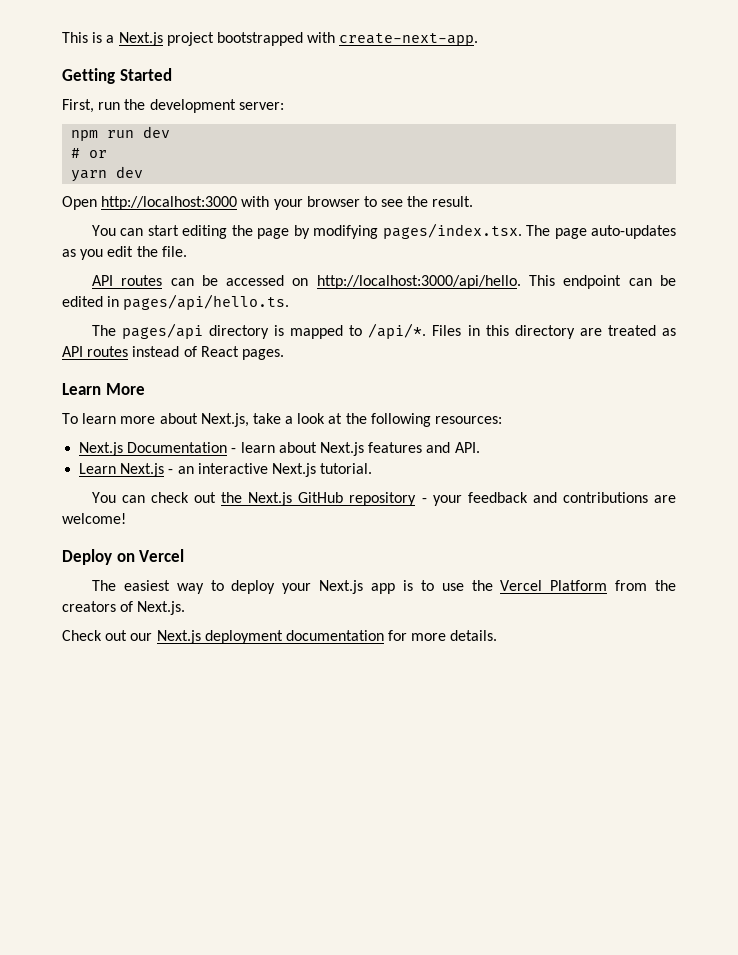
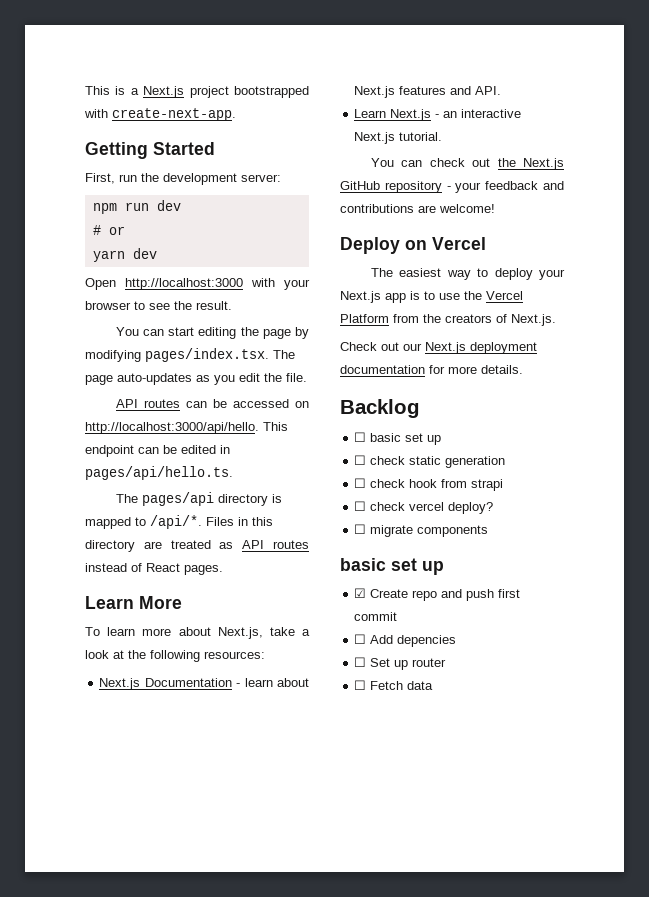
(498, 635) none -> [340,399,420,418] [354,432,442,445] [354,455,506,468] [354,478,504,491] [354,501,494,514] [354,524,489,537] [340,558,444,575] [354,588,521,601] [354,612,398,621] [354,634,457,647] [354,657,447,670] [354,680,434,690] // Backlog // ☐ basic set up // ☐ check static generation // ☐ check hook from strapi // ☐ check vercel deploy? // ☐ migrate components // basic set up // ☑ Create repo and push first commit // ☐ Add depencies // ☐ Set up router // ☐ Fetch data

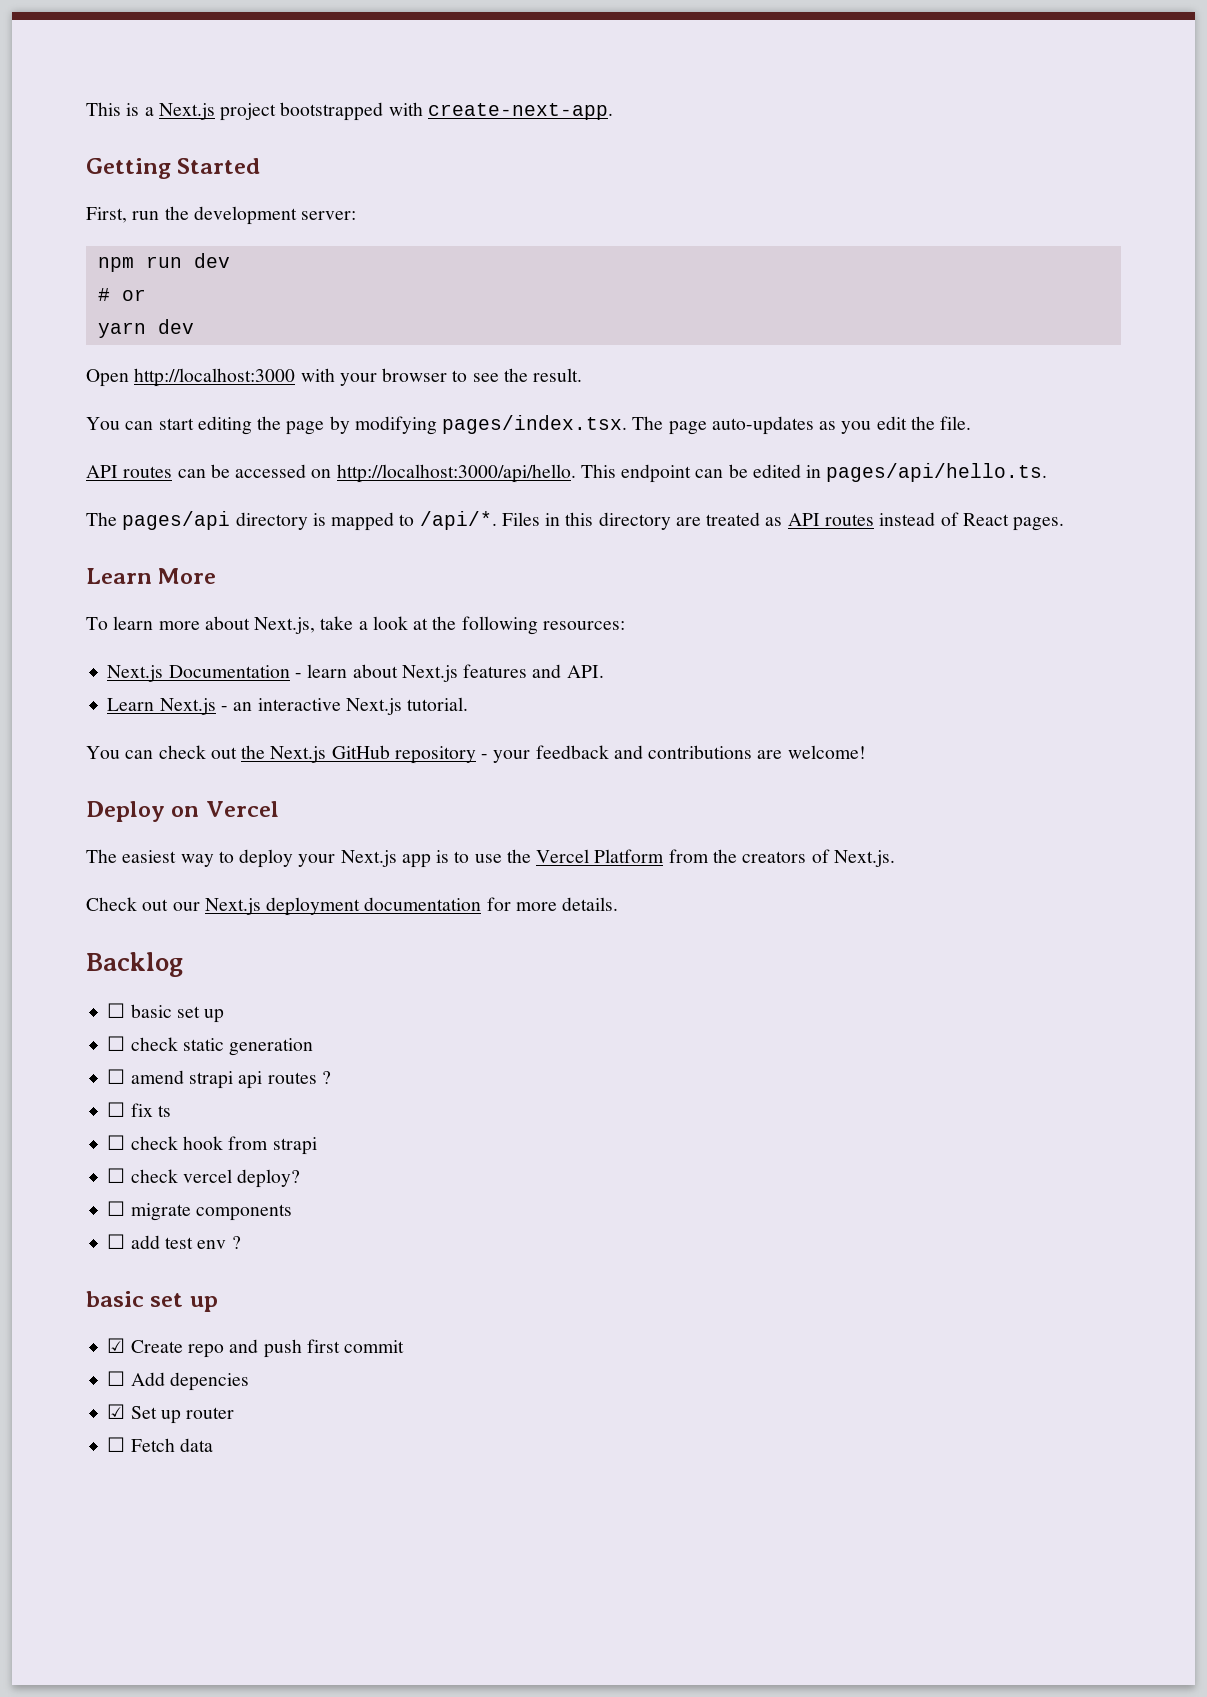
(506, 462) none -> [107,1069,331,1089] [107,1102,171,1117] // ☐ amend strapi api routes ? // ☐ fix ts
(489, 531) none -> [107,1234,241,1249] // ☐ add test env ?
[354,657,367,667] ☐ -> [107,1404,126,1419] ☑

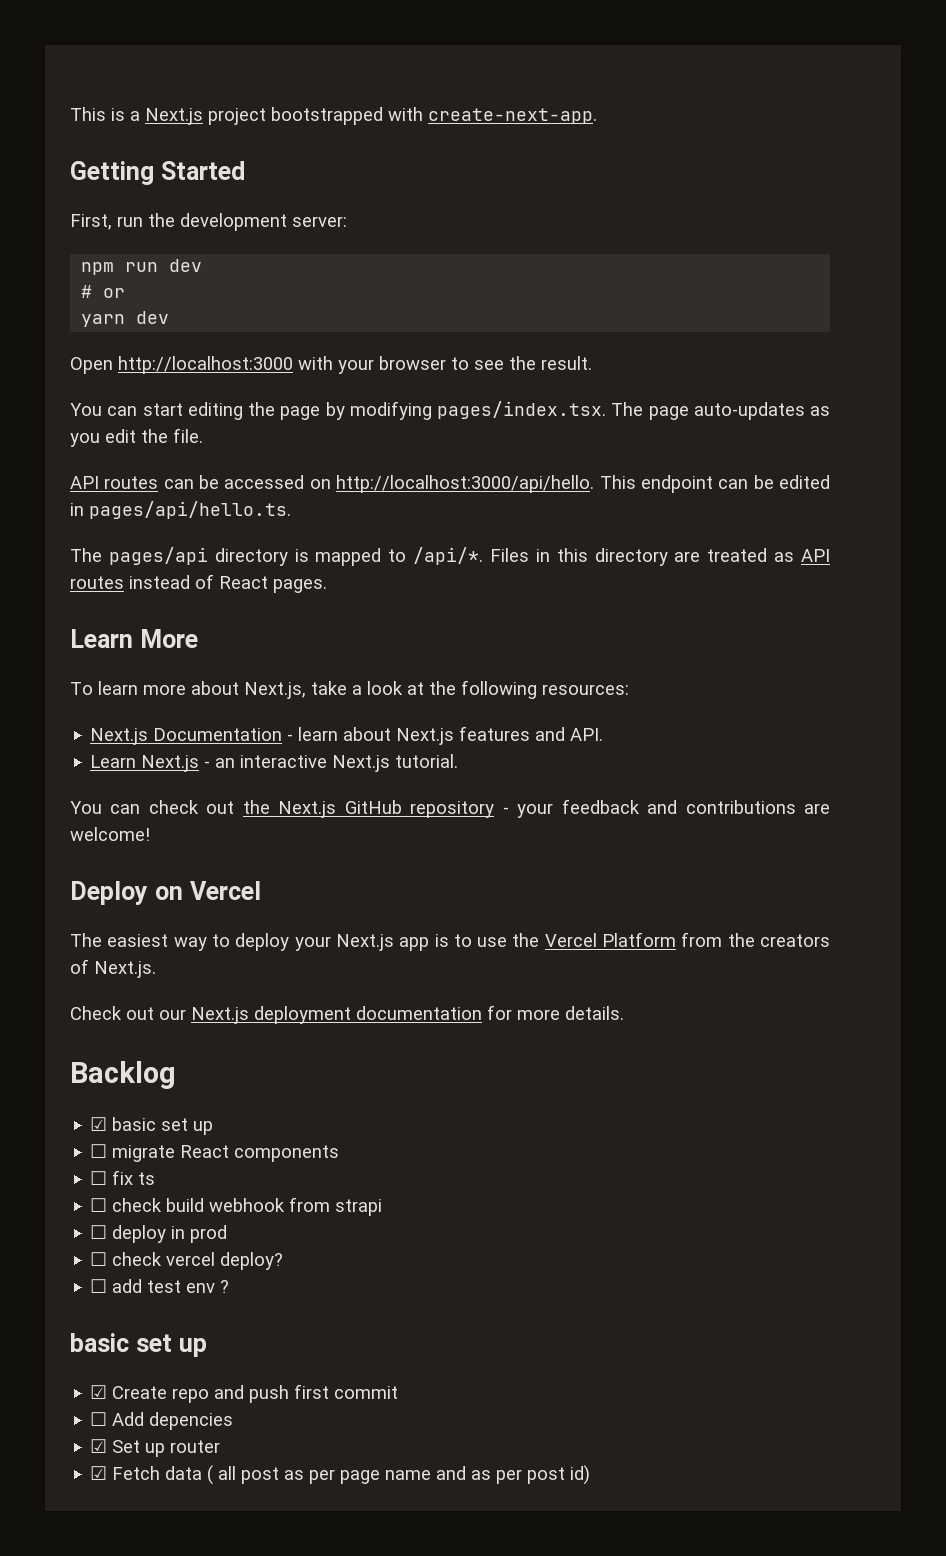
[107,1003,126,1018] ☐ -> [90,1117,108,1131] ☑
[130,1037,314,1056] [107,1069,331,1089] check static generation // ☐ amend strapi api routes ? -> [112,1145,340,1162] migrate React components
[182,1136,223,1150] hook -> [166,1198,286,1212] build webhook
(317, 1146) none -> [90,1225,228,1243] // ☐ deploy in prod
[107,1201,292,1221] // ☐ migrate components -> (284, 1261) none
[107,1437,126,1452] ☐ -> [90,1466,108,1480] ☑
(213, 1445) none -> [207,1465,591,1485] ( all post as per page name and as per post id)

